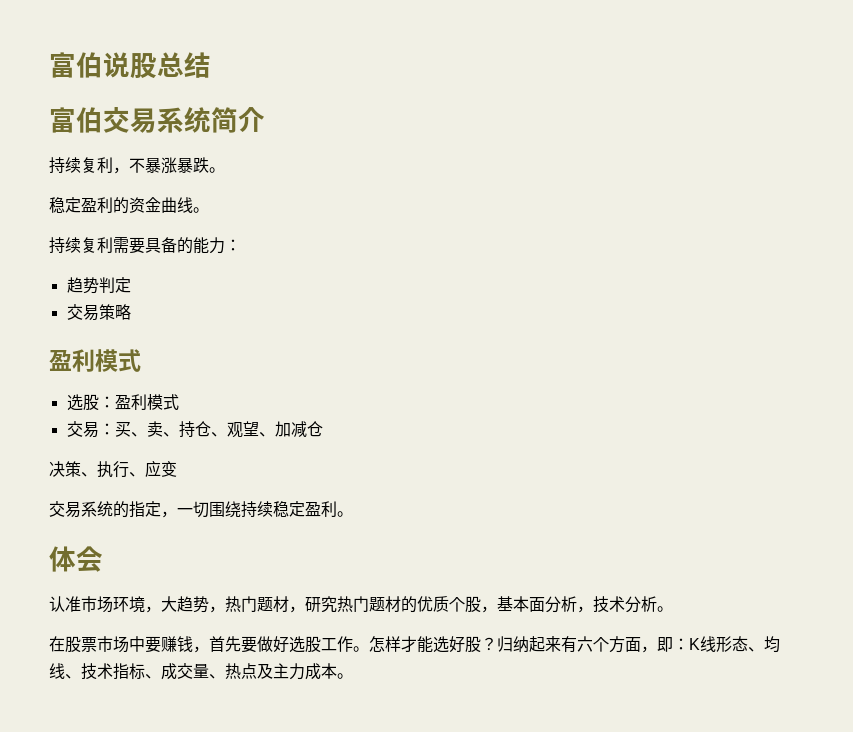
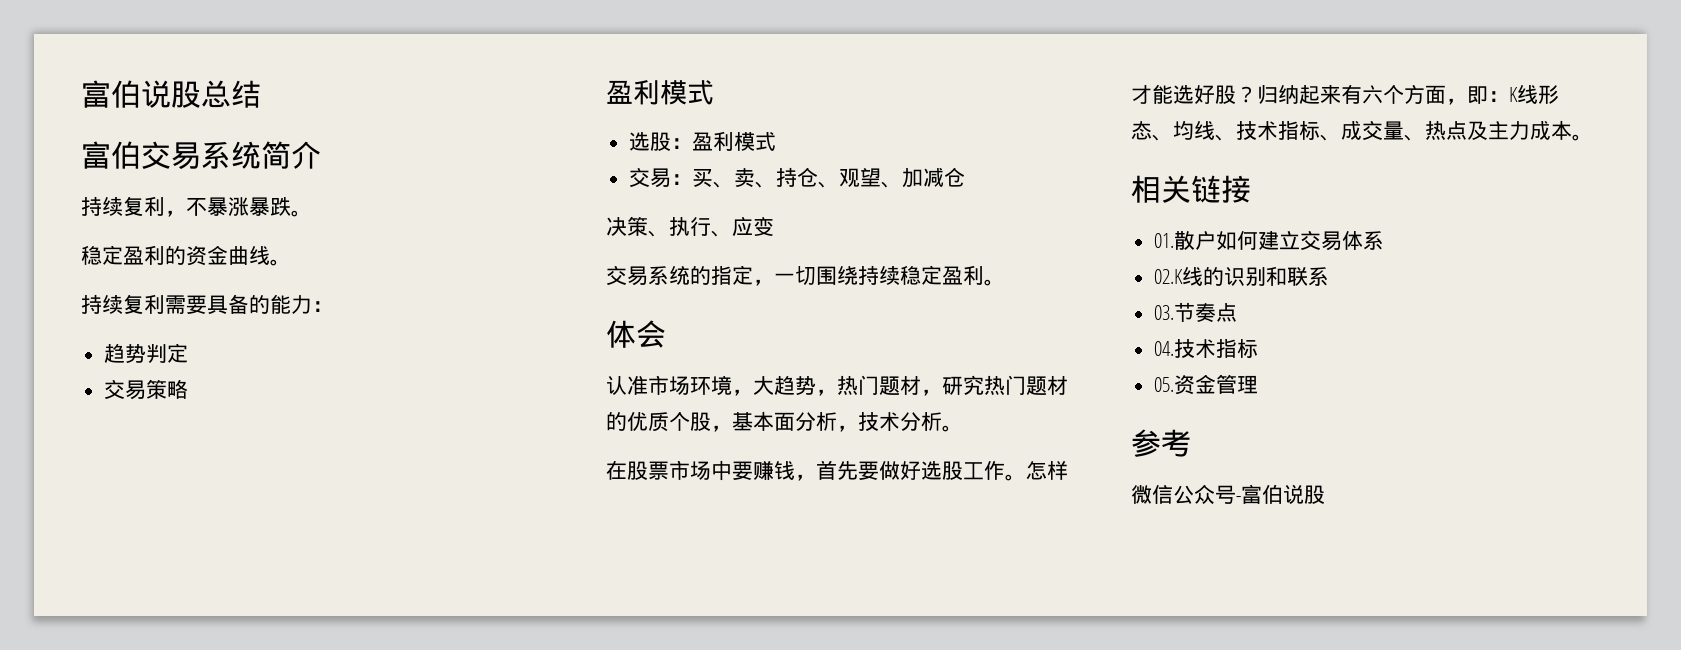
(353, 676) none -> [1131,175,1251,203] [1154,230,1385,251] [1154,266,1330,286] [1154,302,1238,323] [1154,339,1259,358] [1154,374,1259,395] [1131,429,1191,457] [1131,484,1325,505] // 相关链接 // 01.散户如何建立交易体系 // 02.K线的识别和联系 // 03.节奏点 // 04.技术指标 // 05.资金管理 // 参考 // 微信公众号-富伯说股

